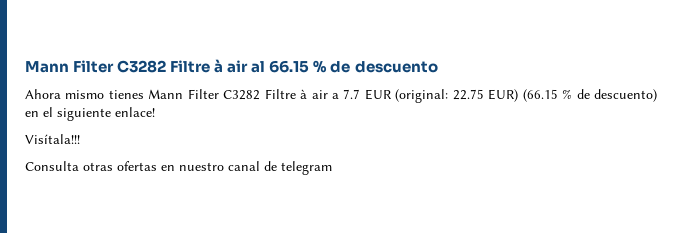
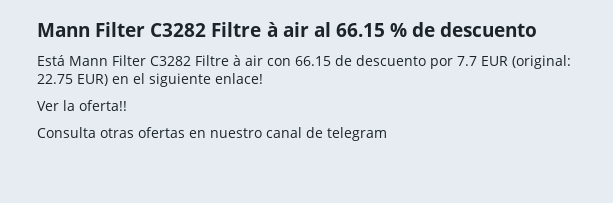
[25,89,340,100] Ahora mismo tienes Mann Filter C3282 Filtre à air a -> [37,55,453,69] Está Mann Filter C3282 Filtre à air con 66.15 de descuento por
[522,89,658,102] (66.15 % de descuento) -> (108, 80) none
[25,134,80,144] Visítala!!! -> [37,100,127,111] Ver la oferta!!

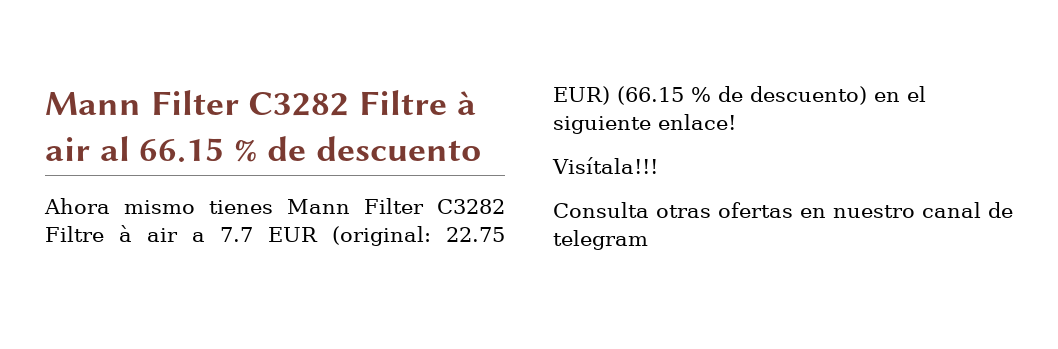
[37,55,453,69] Está Mann Filter C3282 Filtre à air con 66.15 de descuento por -> [44,198,505,214] [45,225,205,242] Ahora mismo tienes Mann Filter C3282 Filtre à air a
(108, 80) none -> [617,86,867,105] (66.15 % de descuento)
[37,100,127,111] Ver la oferta!! -> [552,157,658,174] Visítala!!!

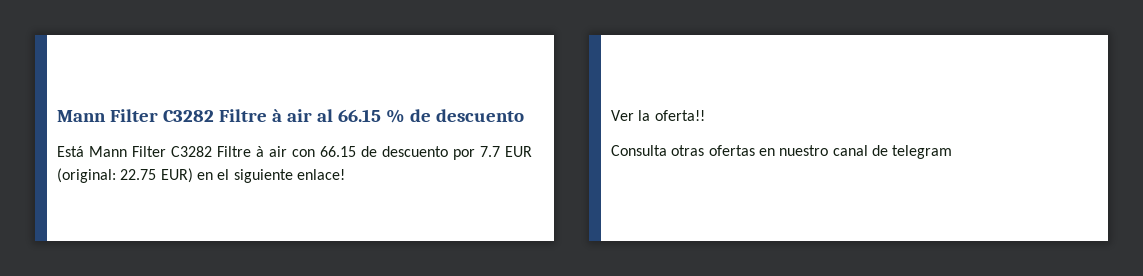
[44,198,505,214] [45,225,205,242] Ahora mismo tienes Mann Filter C3282 Filtre à air a -> [57,146,475,160] Está Mann Filter C3282 Filtre à air con 66.15 de descuento por
[617,86,867,105] (66.15 % de descuento) -> (193, 175) none
[552,157,658,174] Visítala!!! -> [611,110,705,121] Ver la oferta!!

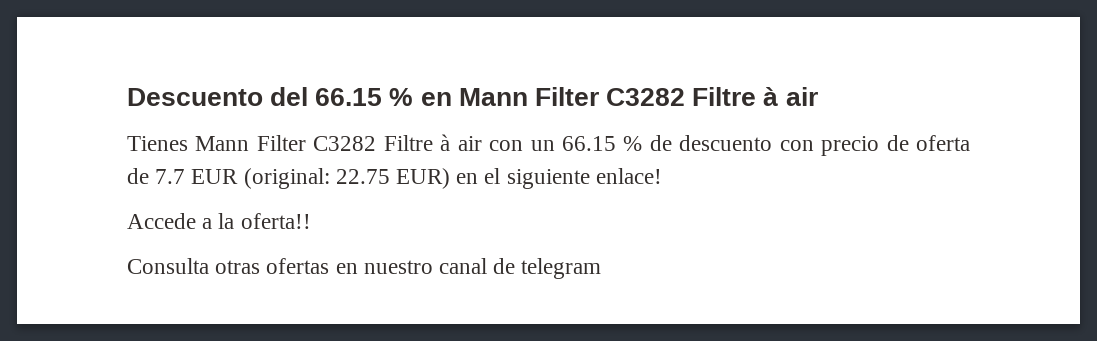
[57,109,524,123] [57,146,84,157] Mann Filter C3282 Filtre à air al 66.15 % de descuento // Está -> [127,87,818,106] [127,136,188,151] Descuento del 66.15 % en Mann Filter C3282 Filtre à air // Tienes
[320,146,475,160] 66.15 de descuento por -> [530,135,970,156] [127,168,149,184] un 66.15 % de descuento con precio de oferta de
[611,110,634,121] Ver -> [127,213,213,229] Accede a

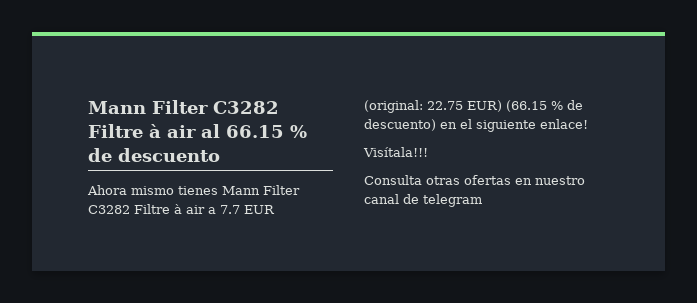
[127,87,818,106] [127,134,970,156] [127,168,149,184] Descuento del 66.15 % en Mann Filter C3282 Filtre à air // Tienes Mann Filter C3282 Filtre à air con un 66.15 % de descuento con precio de oferta de -> [88,100,279,114] [88,124,307,138] [88,148,220,162] [87,185,300,195] [88,204,216,214] Mann Filter C3282 Filtre à air al 66.15 % de descuento // Ahora mismo tienes Mann Filter C3282 Filtre à air a
(451, 178) none -> [506,100,583,112] [364,119,436,131] (66.15 % de descuento)
[127,213,311,229] Accede a la oferta!! -> [363,147,428,157] Visítala!!!

